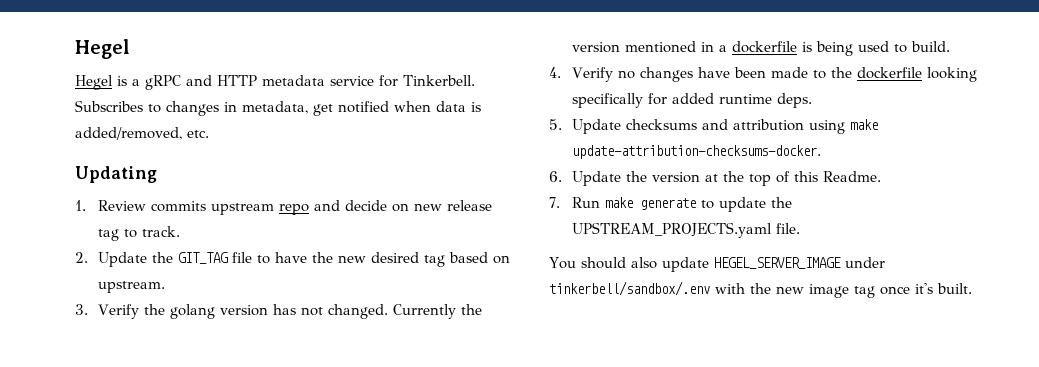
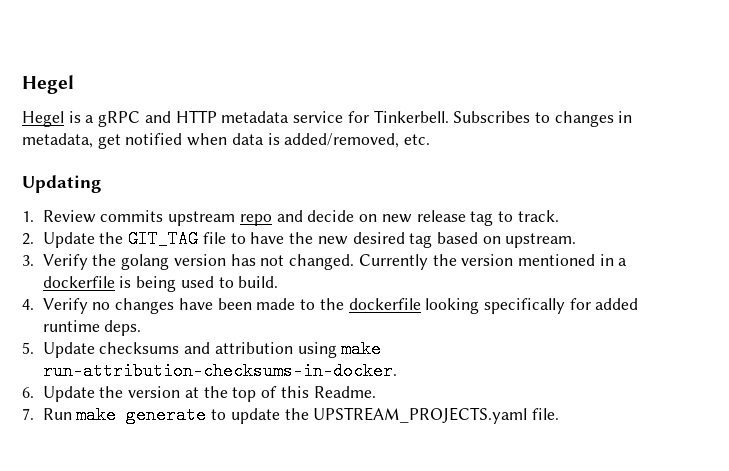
[571,145,821,159] update-attribution-checksums-docker. -> [42,362,397,380] run-attribution-checksums-in-docker.
[549,257,885,272] [549,281,972,298] // You should also update HEGEL_SERVER_IMAGE under tinkerbell/sandbox/.env with the new image tag once it's built. -> (560, 414) none

